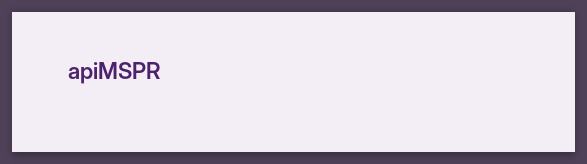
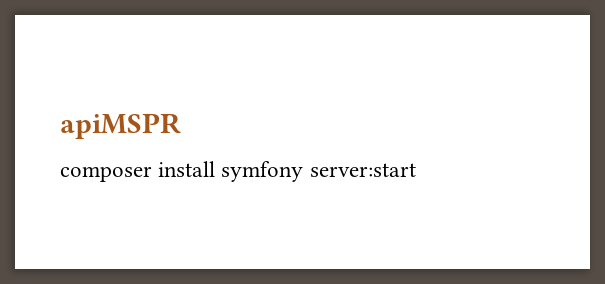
(160, 73) none -> [60,161,416,182] // composer install symfony server:start

